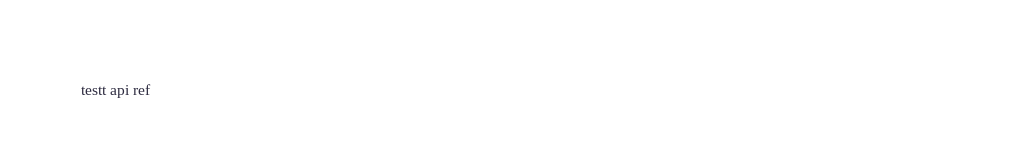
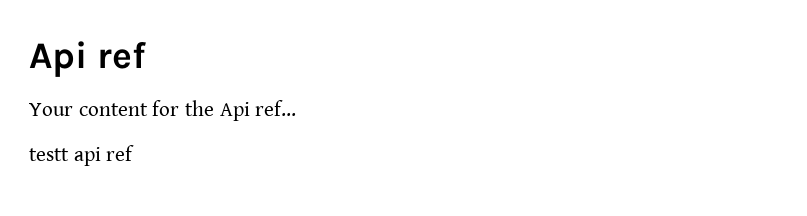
(81, 90) none -> [29,41,147,77] [29,100,297,121] Api ref // Your content for the Api ref... //

